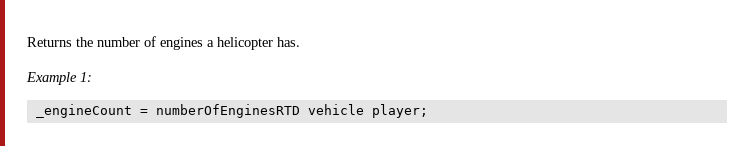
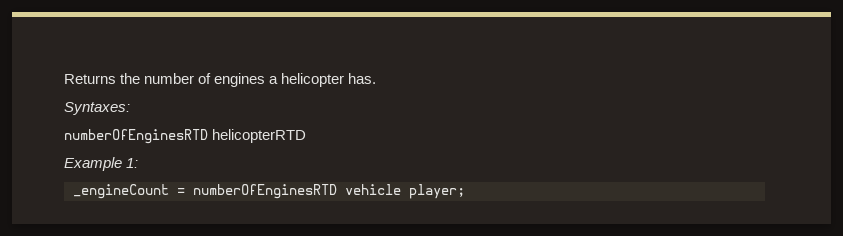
(300, 42) none -> [64,102,130,115] [64,129,307,144] // Syntaxes: // numberOfEnginesRTD helicopterRTD

